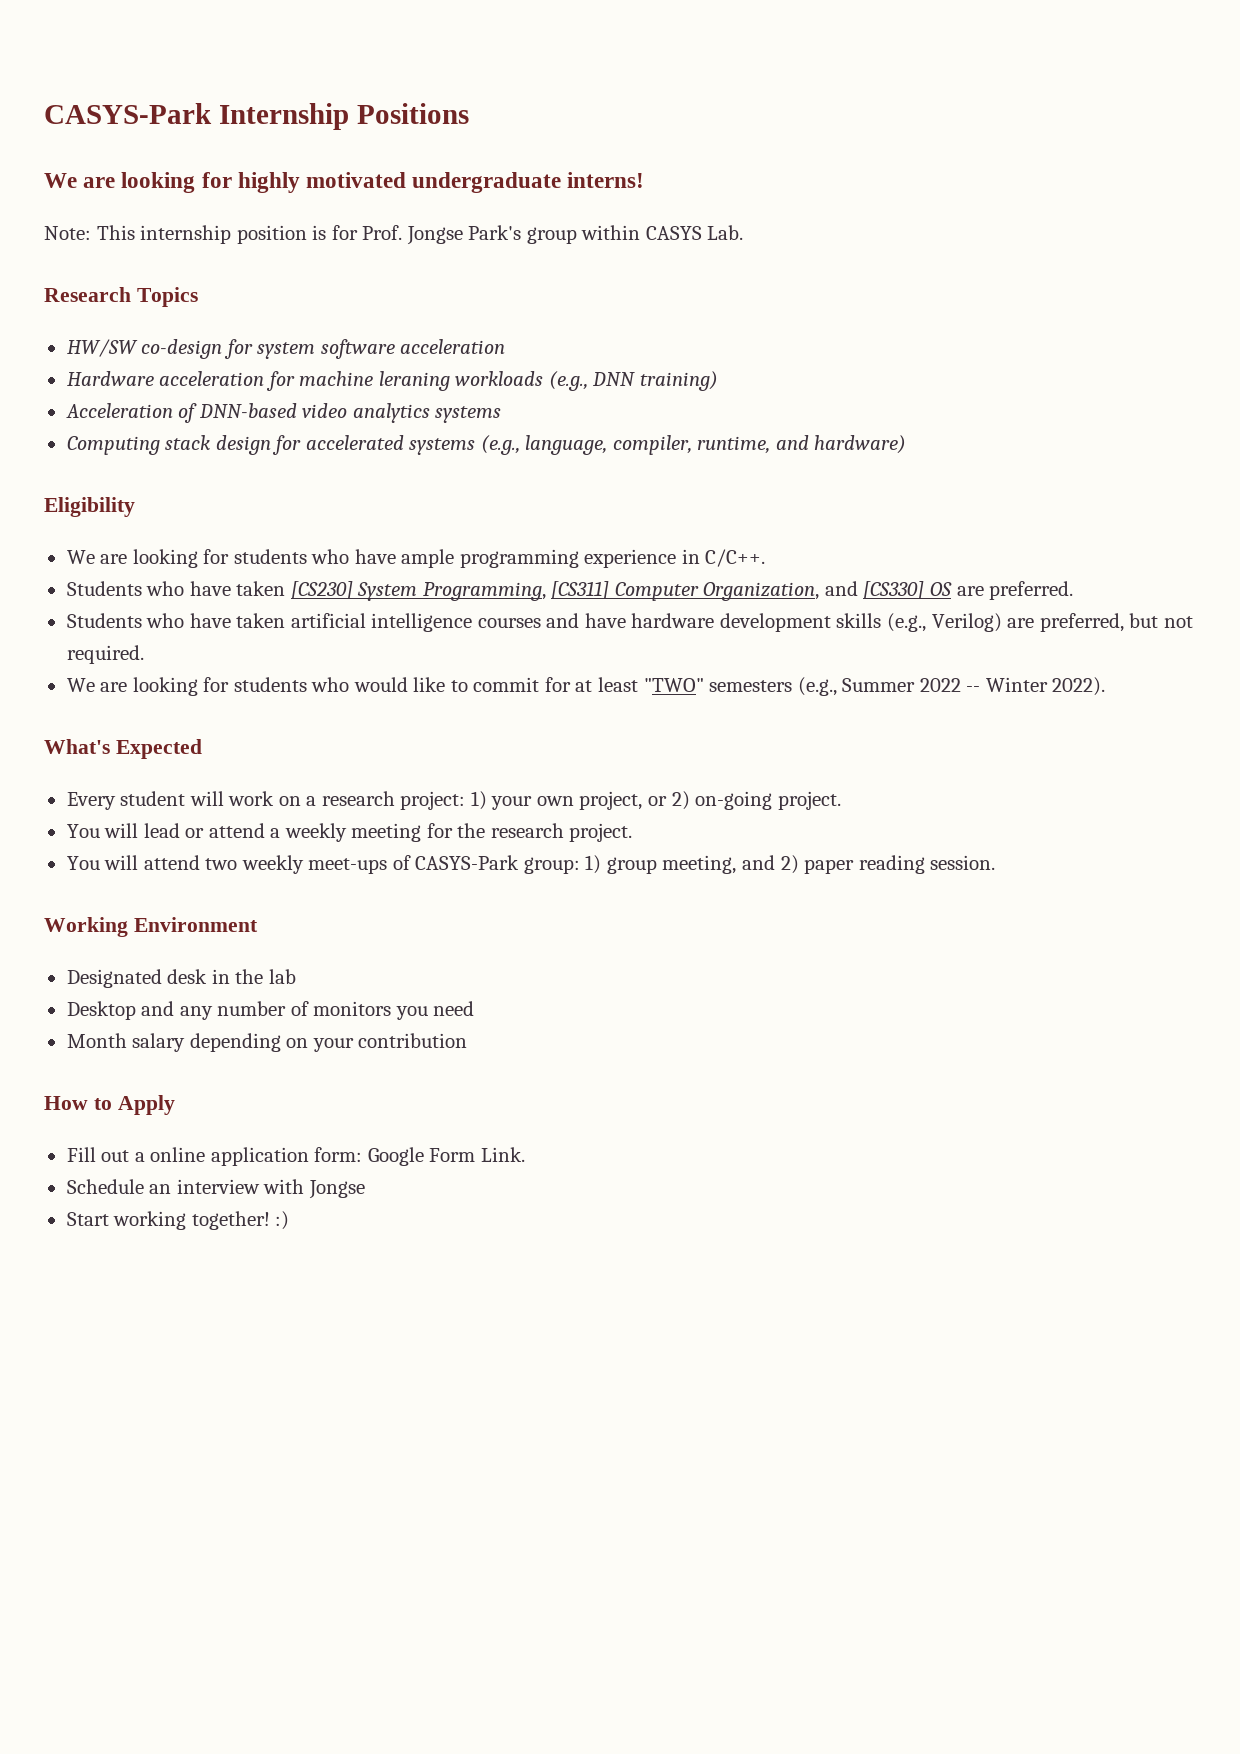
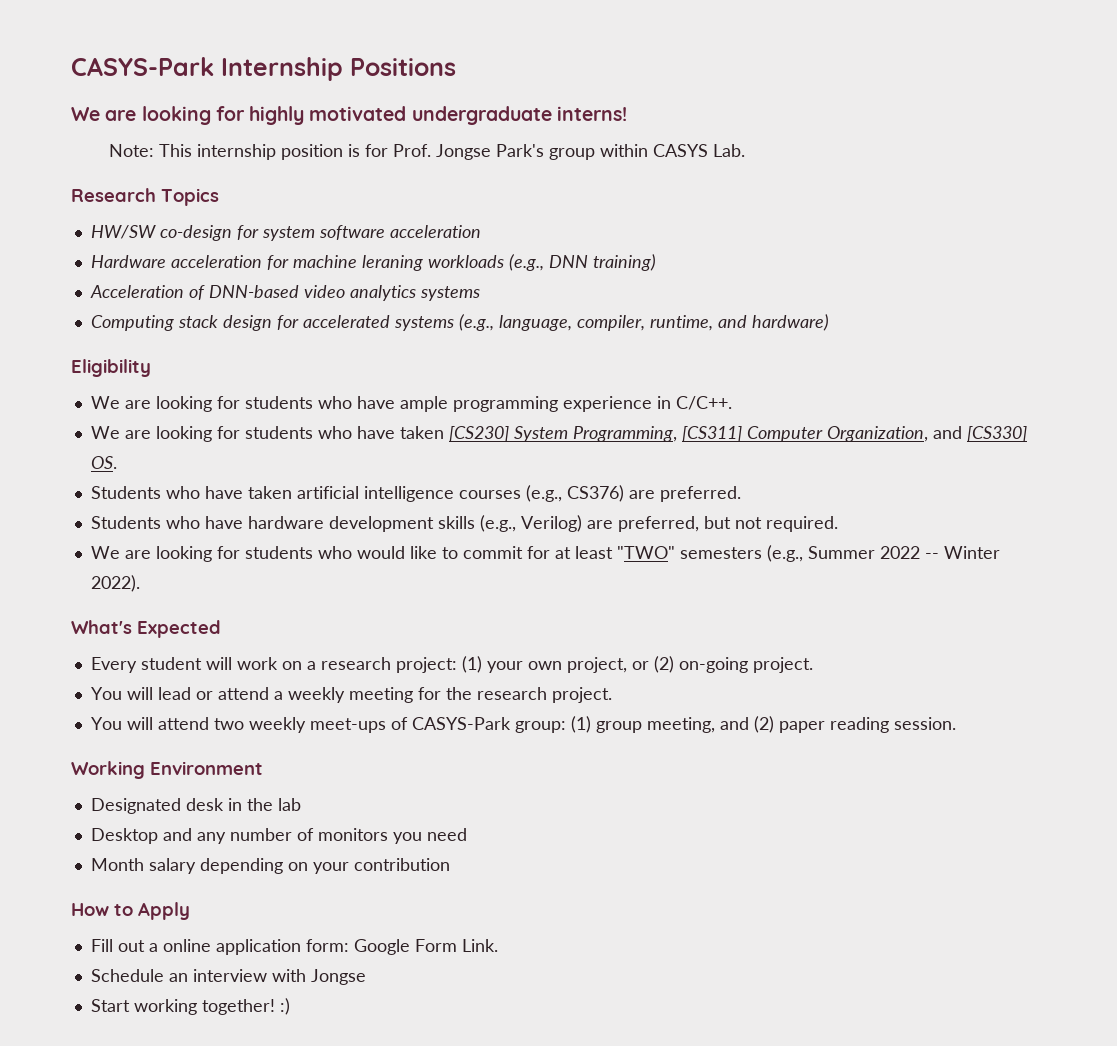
[66,581,142,596] Students -> [90,426,313,442] We are looking for students
[929,581,1074,600] OS are preferred. -> [90,456,117,469] OS.
[546,613,580,628] and -> [525,485,741,502] [90,516,200,529] (e.g., CS376) are preferred. // Students who
[470,791,487,810] 1) -> [461,656,482,673] (1)
[671,791,690,810] 2) -> [653,656,674,673] (2)
[585,855,602,874] 1) -> [570,716,591,733] (1)
[780,855,799,874] 2) -> [753,716,774,733] (2)

